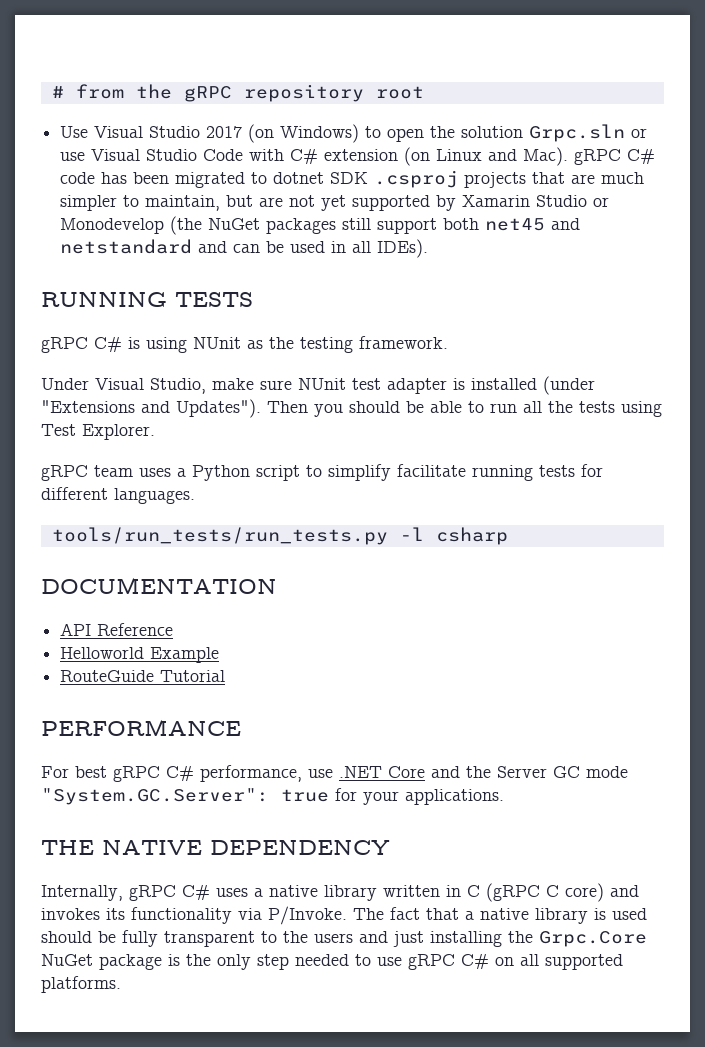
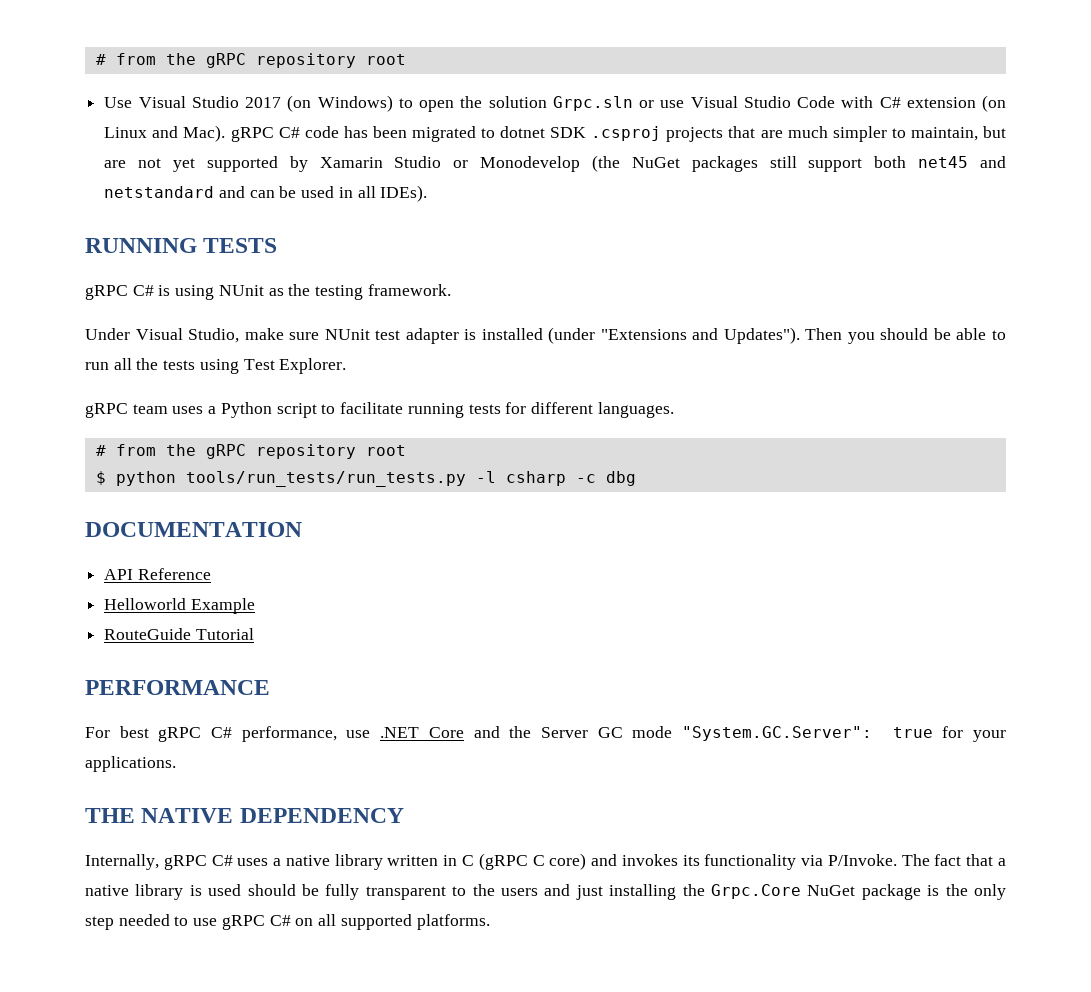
[328,464,391,481] simplify -> (336, 409) none
(195, 496) none -> [95,444,406,459] [95,471,176,486] # from the gRPC repository root // $ python
(508, 536) none -> [575,471,636,486] -c dbg

